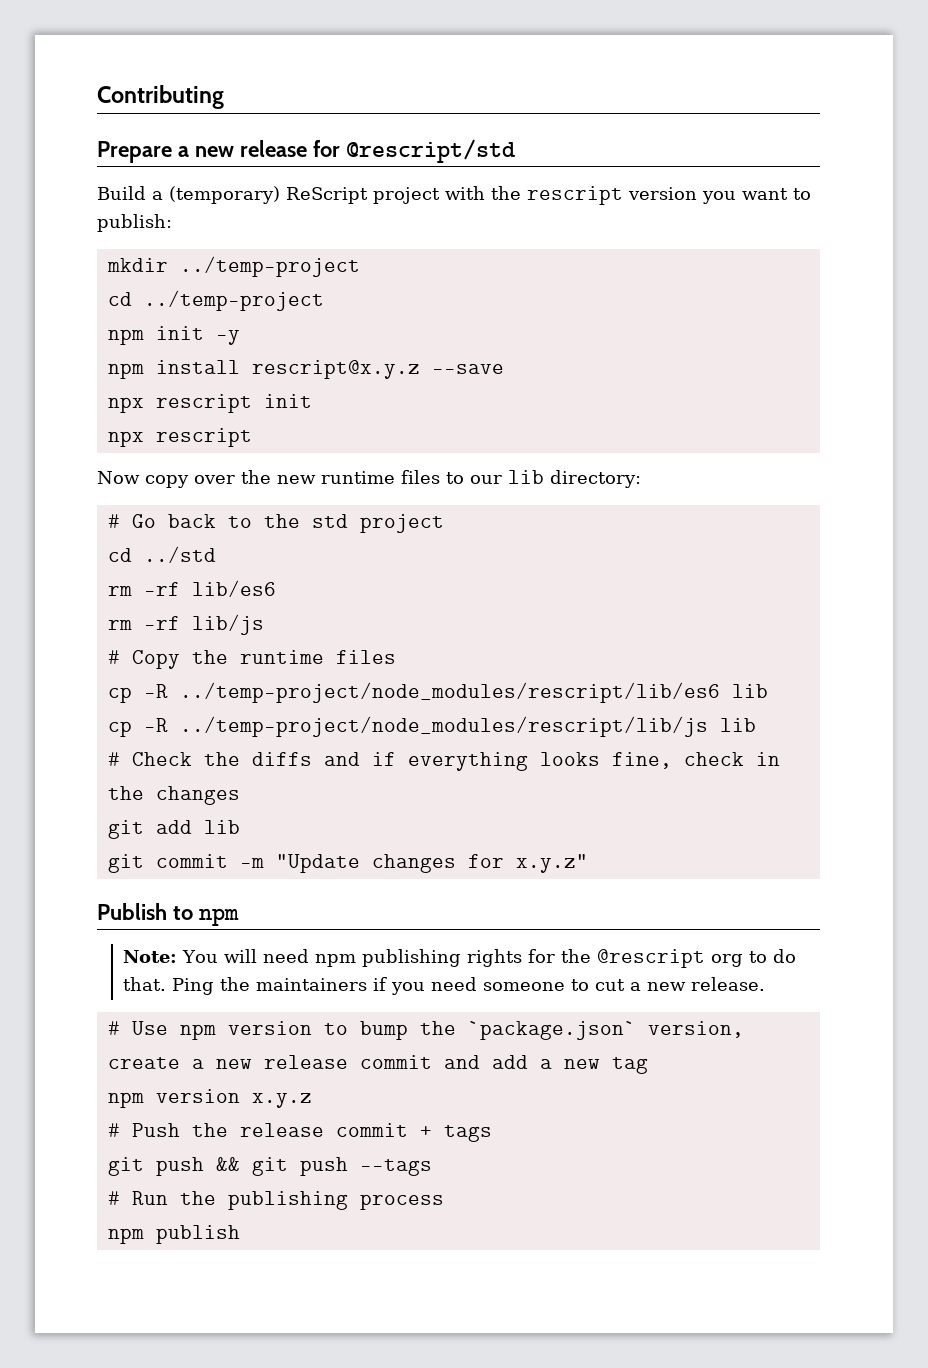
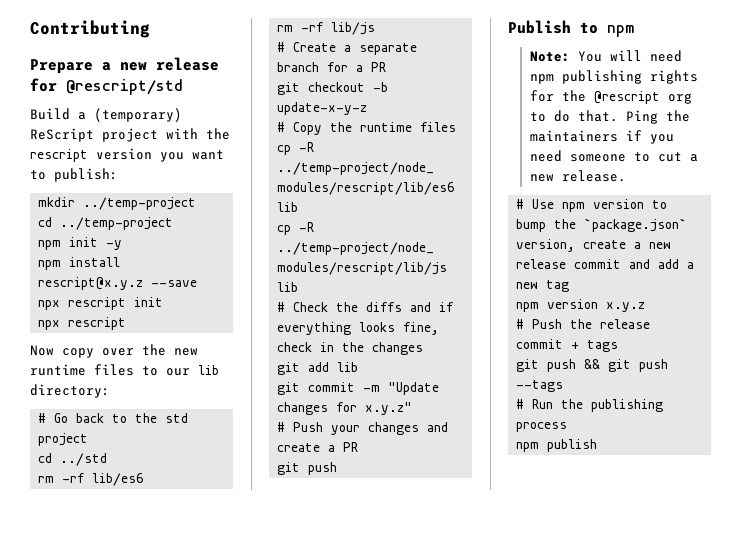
(264, 624) none -> [277,42,418,55] [277,62,387,72] [277,82,389,95] [277,102,368,115] // # Create a separate branch for a PR // git checkout -b update-x-y-z
(588, 863) none -> [277,422,449,435] [277,442,359,452] [277,462,338,475] // # Push your changes and create a PR // git push

